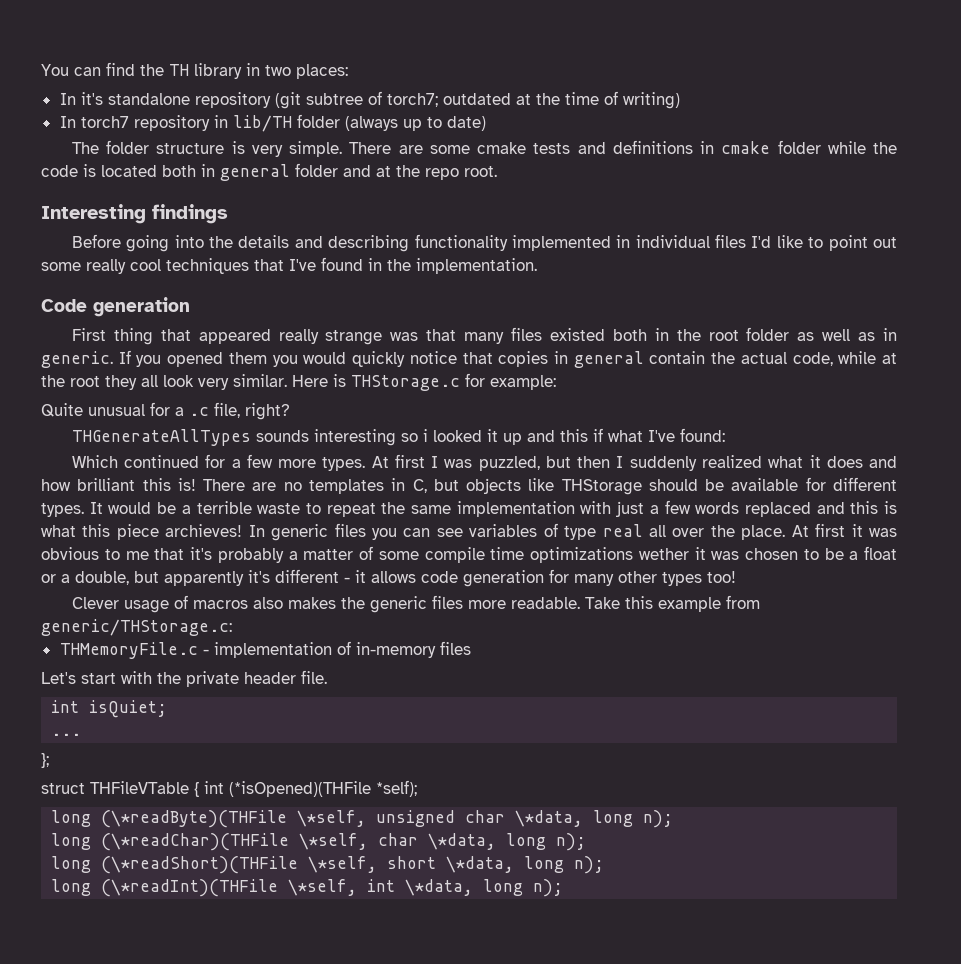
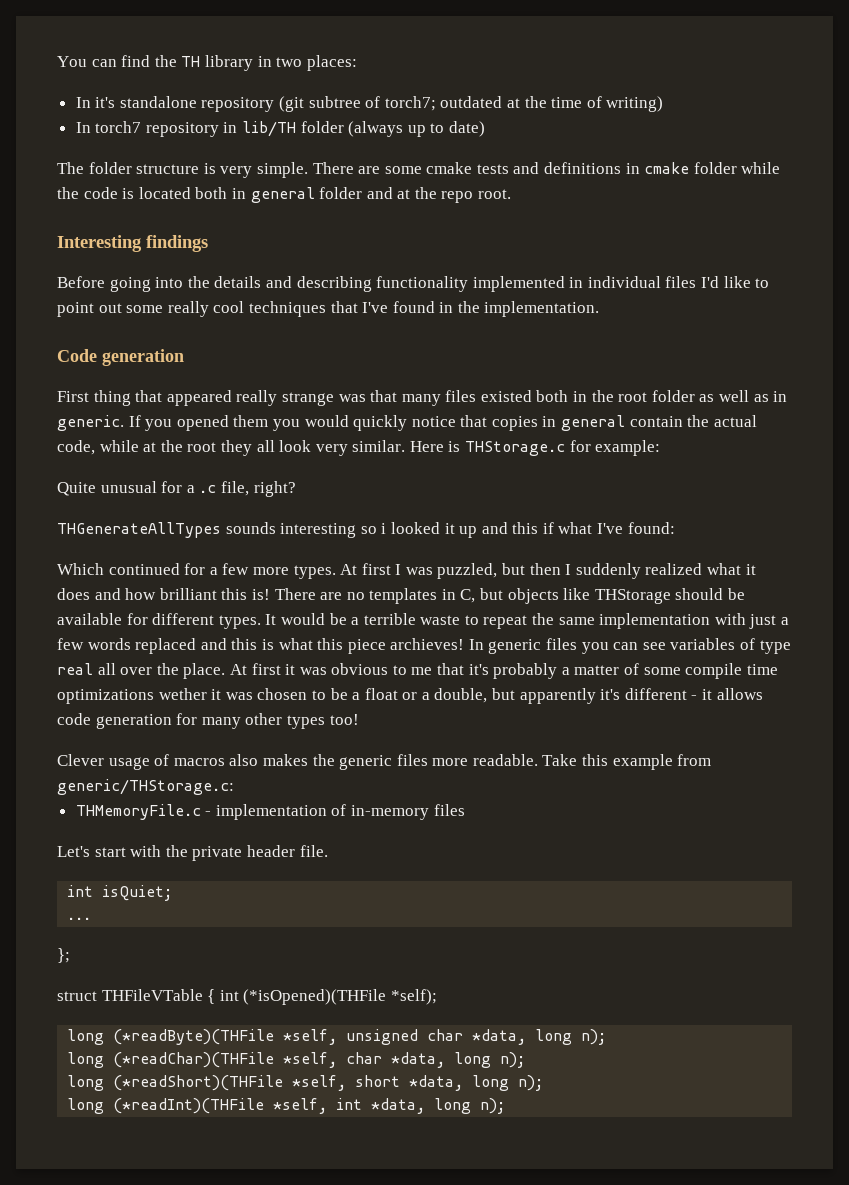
[101,810,367,828] (\*readByte)(THFile \*self, -> [113,1029,338,1045] (*readByte)(THFile *self,
[515,810,674,828] [51,833,587,851] [51,856,605,874] [51,879,474,897] \*data, long n); // long (\*readChar)(THFile \*self, char \*data, long n); // long (\*readShort)(THFile \*self, short \*data, long n); // long (\*readInt)(THFile \*self, int \*data, -> [472,1029,607,1045] [67,1052,526,1068] [67,1075,544,1091] [67,1098,426,1114] *data, long n); // long (*readChar)(THFile *self, char *data, long n); // long (*readShort)(THFile *self, short *data, long n); // long (*readInt)(THFile *self, int *data,

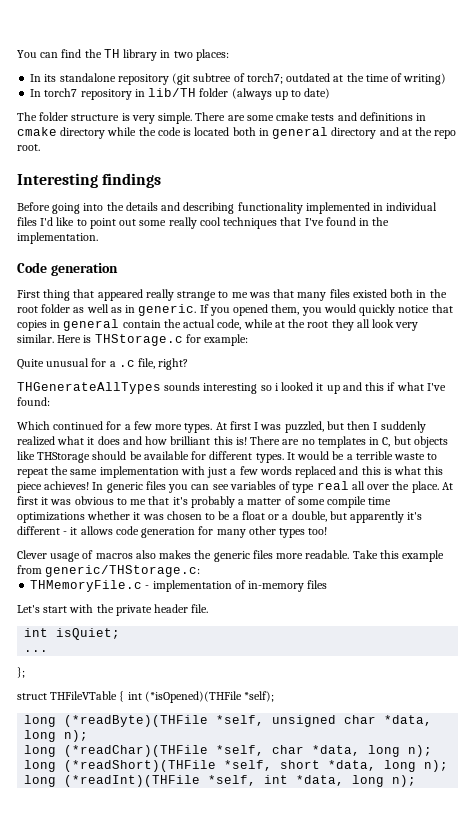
[95,97,116,108] it's -> [44,74,57,82] its
[693,162,737,174] folder -> [60,127,106,139] directory
[319,187,363,199] folder -> [331,127,377,139] directory
(334, 399) none -> [218,291,248,298] to me
[233,415,269,427] them -> [271,304,300,315] them,
[390,638,465,650] archieves! -> [44,481,90,490] achieves!
[158,688,207,700] wether -> [87,511,131,520] whether

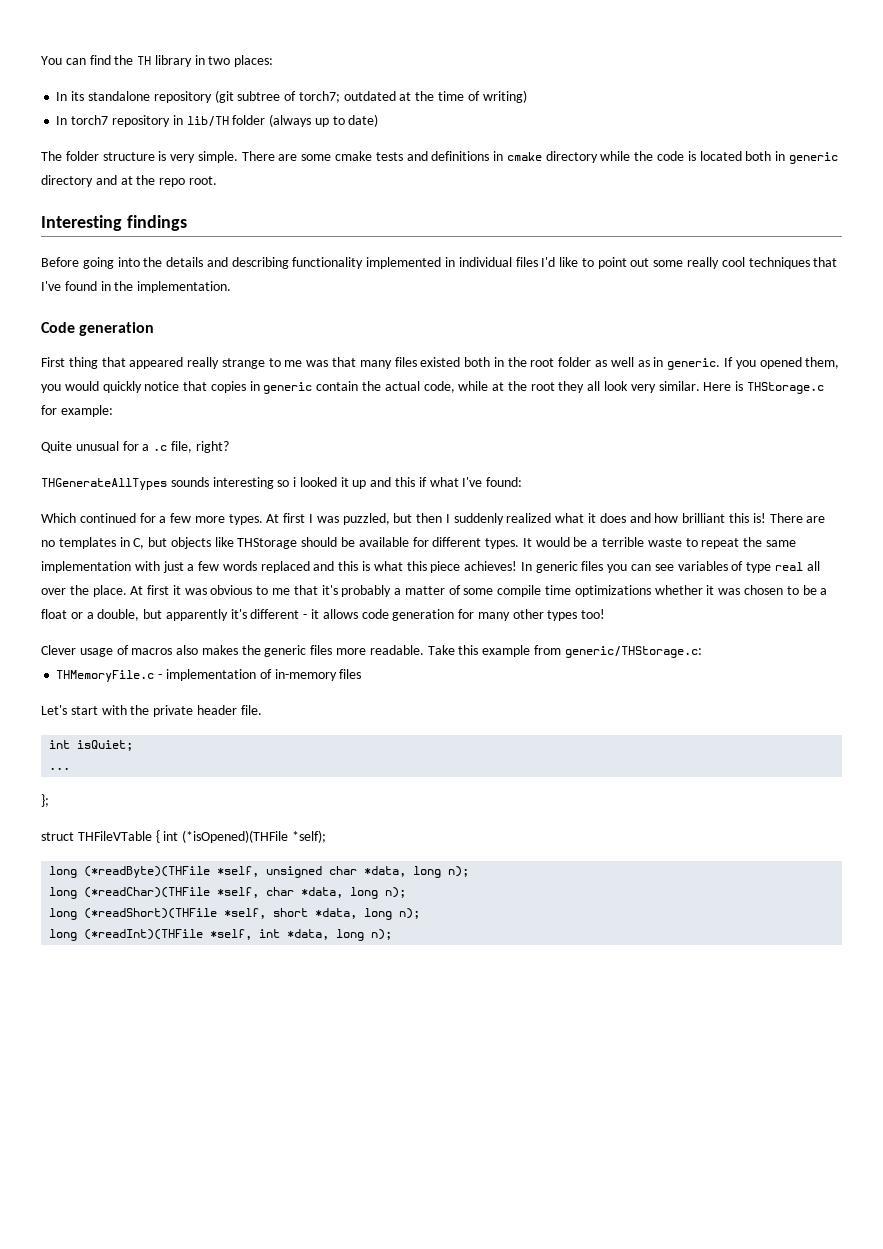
[272,127,329,139] general -> [788,152,838,164] generic
[63,319,120,331] general -> [263,382,313,394] generic

